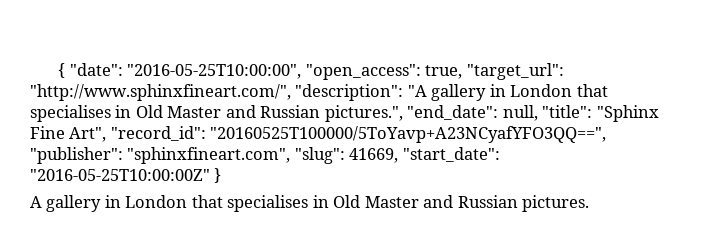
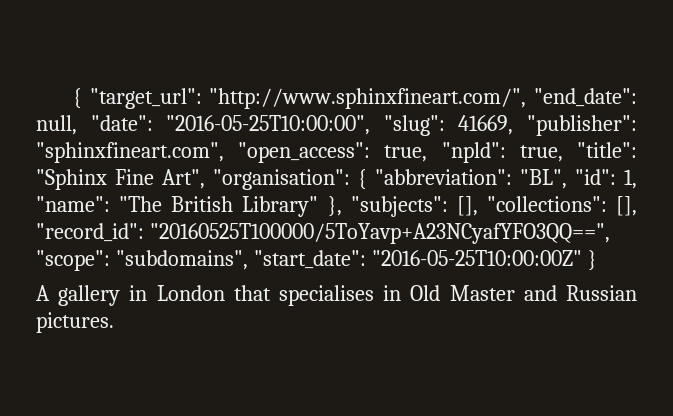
[58,63,564,80] [30,84,608,101] [30,105,659,122] [30,126,607,143] [30,147,399,164] { "date": "2016-05-25T10:00:00", "open_access": true, "target_url": "http://www.sphinxfineart.com/", "description": "A gallery in London that specialises in Old Master and Russian pictures.", "end_date": null, "title": "Sphinx Fine Art", "record_id": "20160525T100000/5ToYavp+A23NCyafYFO3QQ==", "publisher": "sphinxfineart.com", "slug": 41669, -> [72,88,638,109] [36,115,637,136] [36,142,637,163] [36,169,637,190] [36,196,637,217] [36,223,610,244] [36,250,248,271] { "target_url": "http://www.sphinxfineart.com/", "end_date": null, "date": "2016-05-25T10:00:00", "slug": 41669, "publisher": "sphinxfineart.com", "open_access": true, "npld": true, "title": "Sphinx Fine Art", "organisation": { "abbreviation": "BL", "id": 1, "name": "The British Library" }, "subjects": [], "collections": [], "record_id": "20160525T100000/5ToYavp+A23NCyafYFO3QQ==", "scope": "subdomains",

